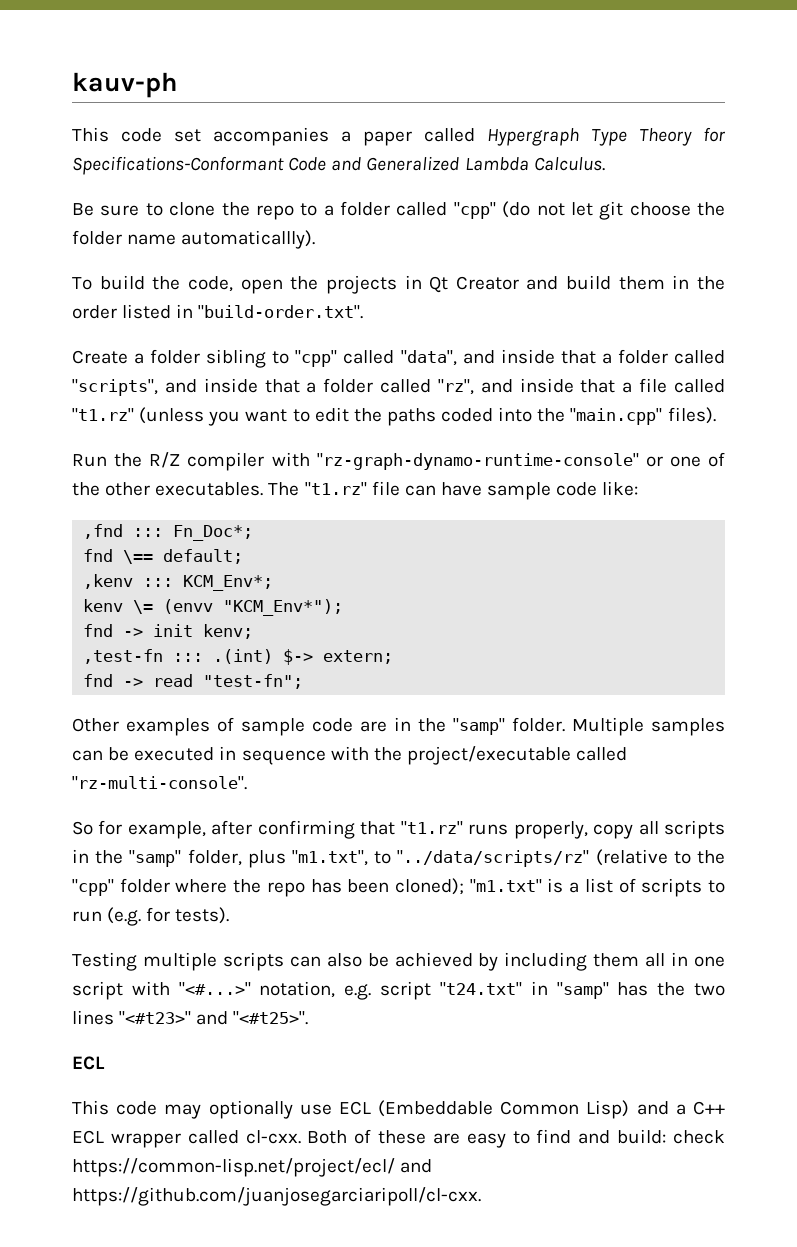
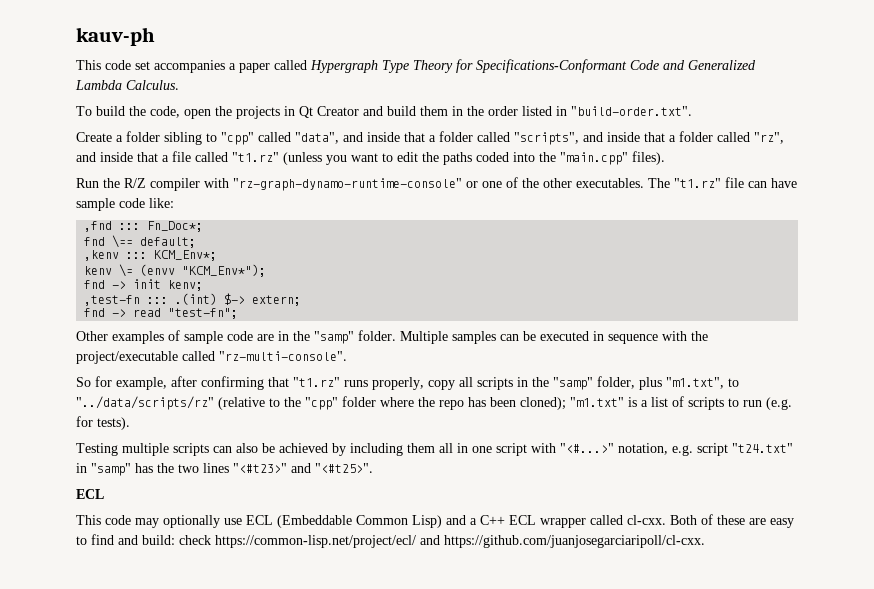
[72,201,725,220] [72,230,316,249] // Be sure to clone the repo to a folder called "cpp" (do not let git choose the folder name automaticallly). -> (179, 85) none

